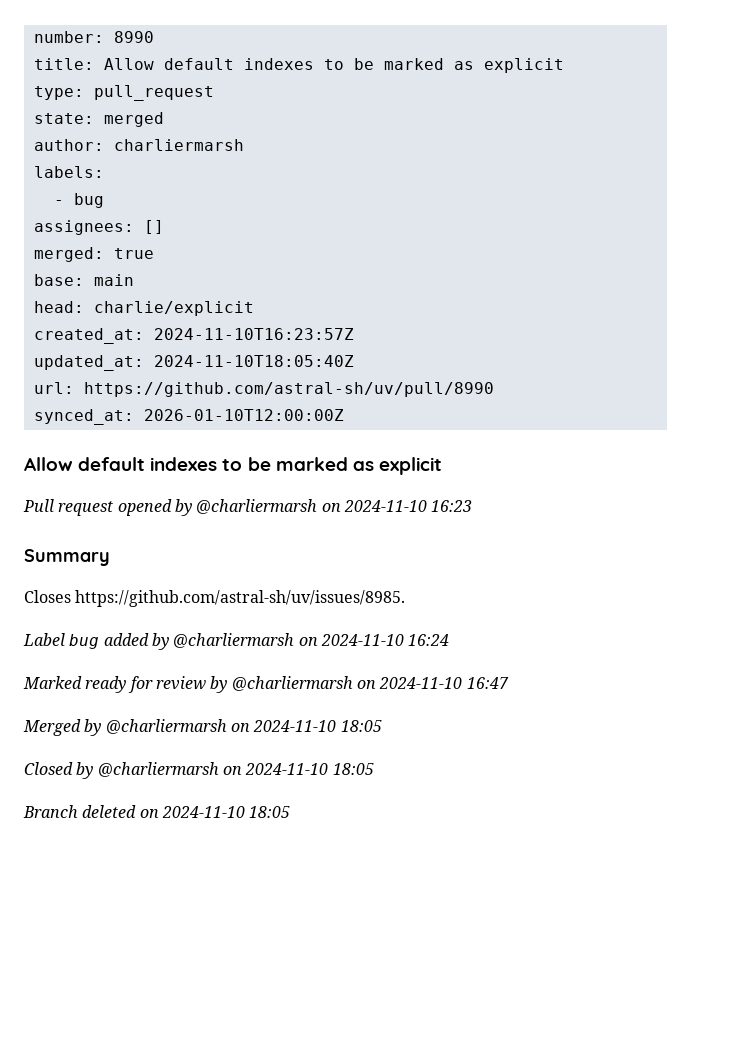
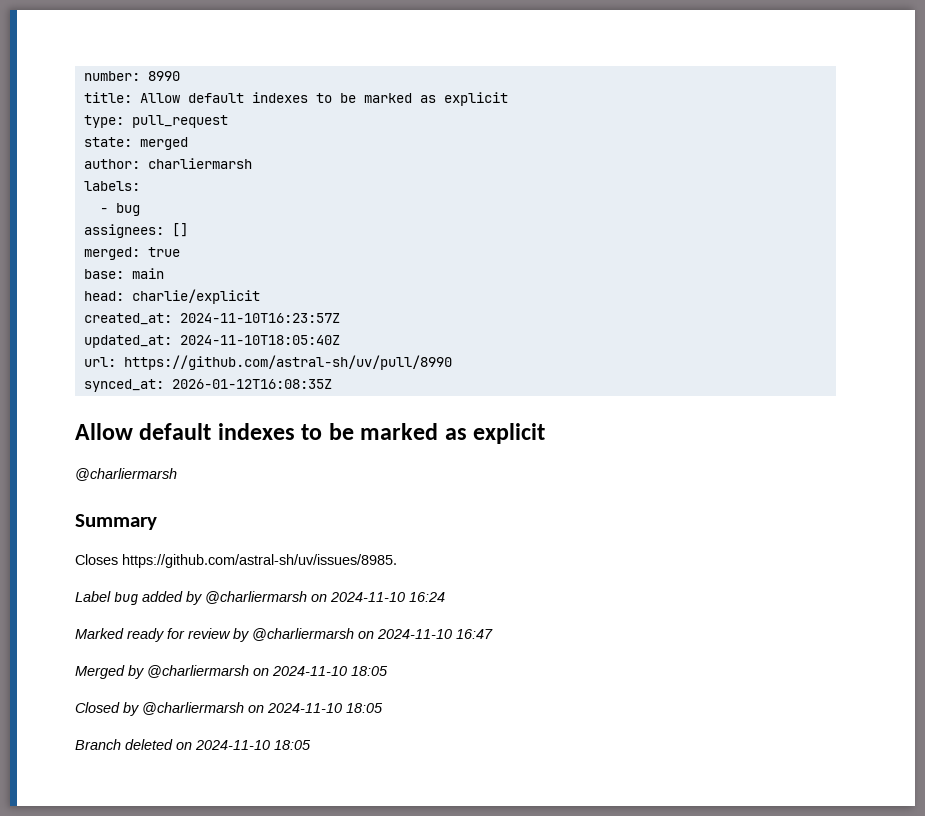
[143,409,344,421] [24,457,442,475] [23,499,473,516] 2026-01-10T12:00:00Z // Allow default indexes to be marked as explicit // Pull request opened by @charliermarsh on 2024-11-10 16:23 -> [171,379,332,389] [75,423,546,444] [75,468,177,481] 2026-01-12T16:08:35Z // Allow default indexes to be marked as explicit // @charliermarsh

